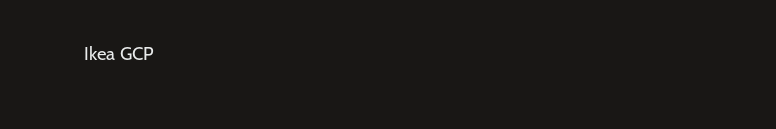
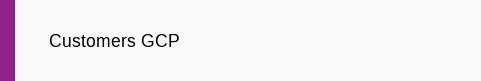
[84,46,115,60] Ikea -> [49,34,136,47] Customers

